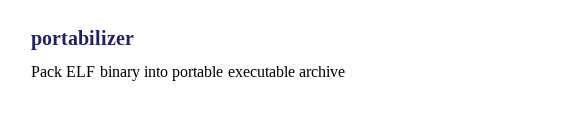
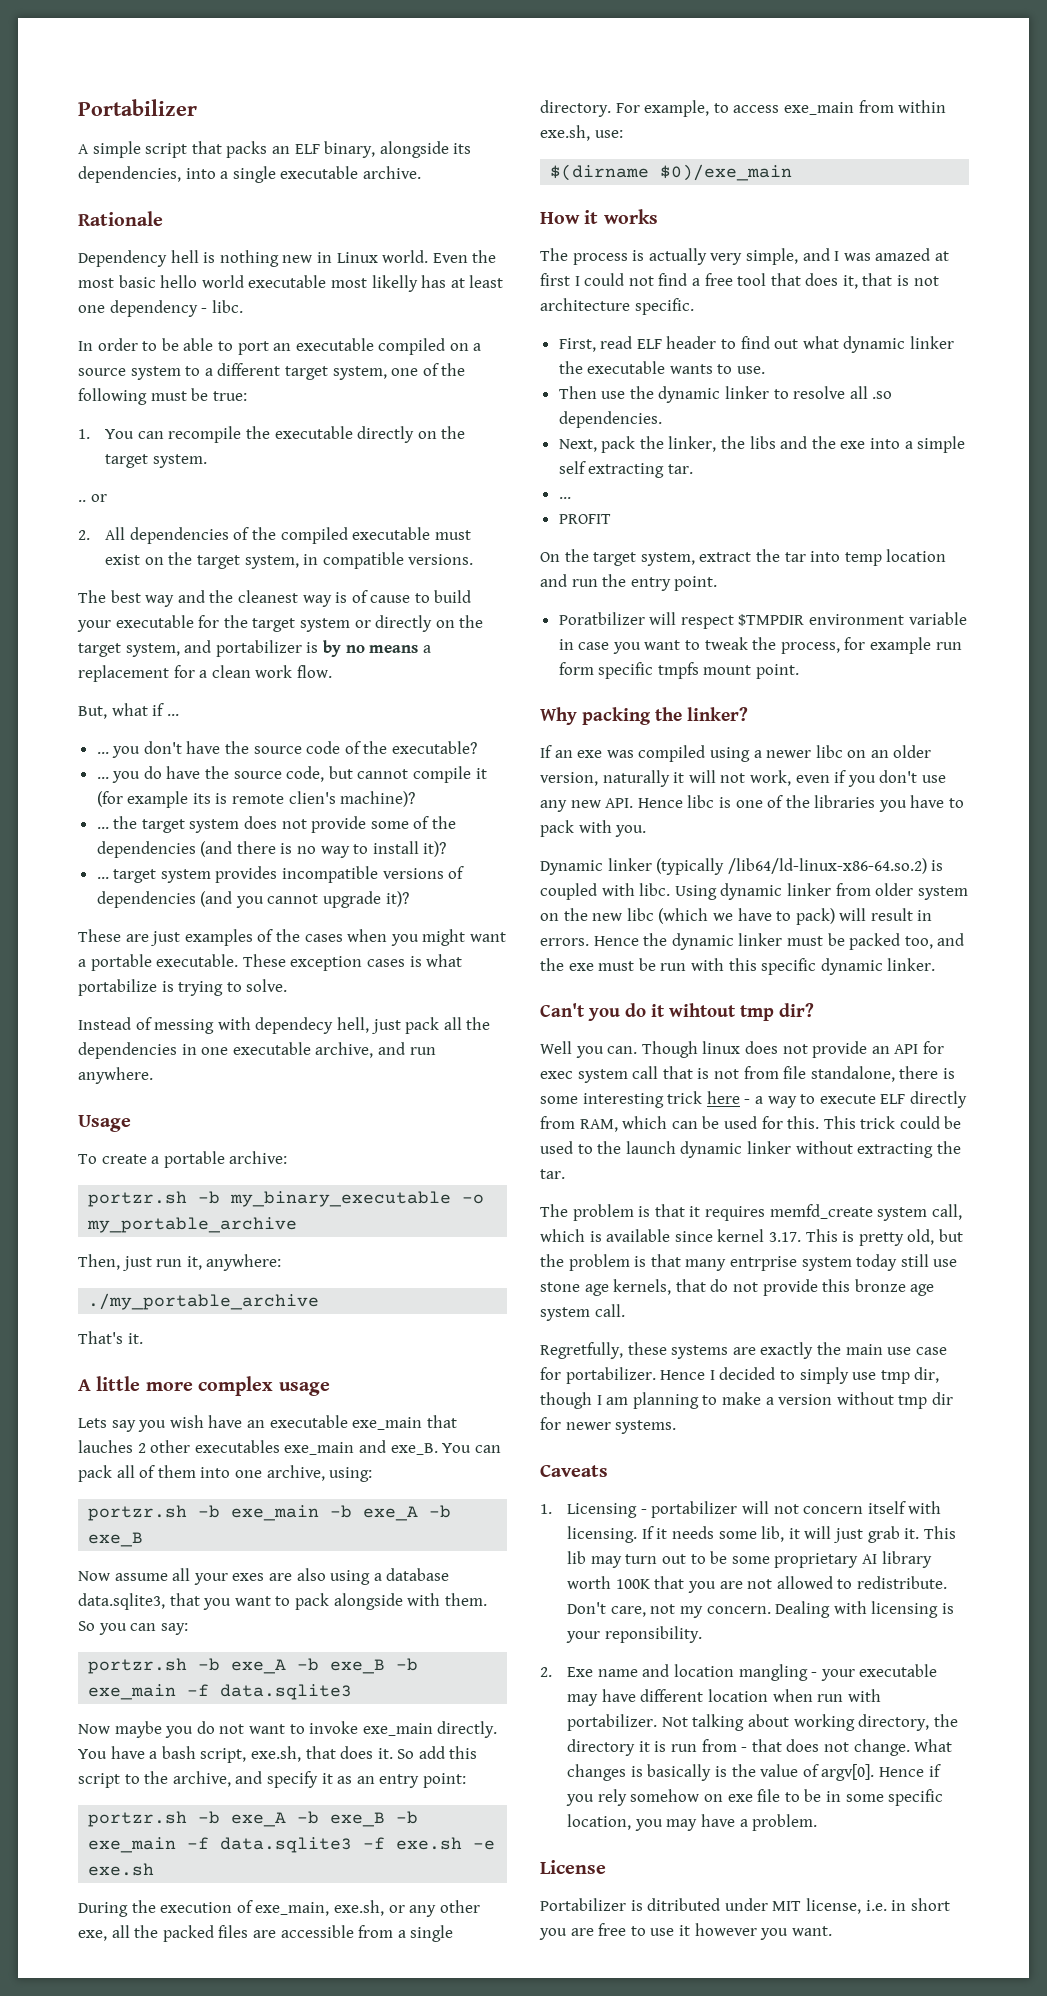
[31,30,134,50] [31,66,345,81] portabilizer // Pack ELF binary into portable executable archive -> [78,99,197,116] [78,141,472,158] [78,166,421,183] [78,211,163,226] [78,250,497,267] [78,275,504,292] [78,300,243,317] [78,338,482,355] [78,363,466,380] [78,388,247,405] [78,426,466,443] [105,454,207,468] [78,494,107,502] [78,527,471,544] [105,552,474,569] [78,590,472,607] [77,615,484,632] [78,640,431,657] [78,665,332,682] [78,703,179,719] [96,741,478,758] [96,766,487,783] [96,791,416,808] [96,816,457,833] [96,841,447,858] [96,866,465,883] [96,891,409,908] [78,929,506,946] [78,954,463,971] [78,979,288,996] [78,1017,491,1034] [78,1042,436,1059] [78,1067,153,1084] [78,1115,131,1132] [78,1151,288,1168] [88,1191,485,1207] [87,1217,298,1233] [78,1254,282,1271] [88,1293,320,1310] [78,1331,143,1344] [78,1376,330,1396] [78,1415,457,1432] [78,1440,501,1455] [78,1465,373,1482] [88,1505,452,1521] [88,1532,144,1547] [78,1568,450,1585] [78,1593,487,1610] [78,1621,188,1635] [88,1658,419,1674] [88,1684,353,1700] [78,1721,498,1738] [78,1746,478,1763] [78,1771,466,1788] [88,1811,419,1827] [88,1837,496,1853] [88,1863,155,1876] [78,1900,480,1917] [78,1925,454,1942] [540,100,947,117] [540,125,623,141] [550,164,793,181] [540,209,658,224] [540,248,949,265] [540,273,939,289] [540,298,694,315] [558,336,955,353] [558,361,766,374] [558,386,893,403] [558,411,662,428] [558,436,966,453] [558,461,693,478] [558,497,571,499] [558,514,611,524] [540,549,947,566] [540,574,718,591] [558,612,967,629] [558,637,962,654] [558,662,800,679] [540,707,748,725] [540,745,932,762] [540,770,946,787] [540,795,965,812] [540,820,647,837] [540,858,944,875] [540,883,968,900] [540,908,933,925] [540,933,965,950] [540,958,936,975] [540,1003,814,1021] [540,1041,944,1058] [540,1066,955,1083] [540,1091,967,1108] [540,1116,962,1132] [540,1141,961,1158] [540,1169,565,1179] [540,1204,962,1221] [540,1229,963,1246] [540,1254,958,1271] [540,1279,935,1296] [540,1304,625,1321] [540,1342,947,1359] [540,1367,940,1384] [540,1392,953,1409] [540,1417,677,1434] [540,1464,608,1477] [540,1501,942,1518] [567,1526,956,1543] [567,1551,932,1568] [567,1576,947,1593] [567,1601,954,1618] [566,1626,702,1643] [540,1664,938,1681] [567,1689,881,1706] [567,1714,958,1731] [567,1739,953,1756] [567,1764,941,1781] [566,1789,944,1806] [567,1814,818,1831] [540,1860,606,1874] [540,1898,950,1914] [539,1923,832,1940] Portabilizer // A simple script that packs an ELF binary, alongside its dependencies, into a single executable archive. // Rationale // Dependency hell is nothing new in Linux world. Even the most basic hello world executable most likelly has at least one dependency - libc. // In order to be able to port an executable compiled on a source system to a different target system, one of the following must be true: // 1. You can recompile the executable directly on the target system. // .. or // 2. All dependencies of the compiled executable must exist on the target system, in compatible versions. // The best way and the cleanest way is of cause to build your executable for the target system or directly on the target system, and portabilizer is by no means a replacement for a clean work flow. // But, what if ... // ... you don't have the source code of the executable? // ... you do have the source code, but cannot compile it (for example its is remote clien's machine)? // ... the target system does not provide some of the dependencies (and there is no way to install it)? // ... target system provides incompatible versions of dependencies (and you cannot upgrade it)? // These are just examples of the cases when you might want a portable executable. These exception cases is what portabilize is trying to solve. // Instead of messing with dependecy hell, just pack all the dependencies in one executable archive, and run anywhere. // Usage // To create a portable archive: // portzr.sh -b my_binary_executable -o my_portable_archive // Then, just run it, anywhere: // ./my_portable_archive // That's it. // A little more complex usage // Lets say you wish have an executable exe_main that lauches 2 other executables exe_main and exe_B. You can pack all of them into one archive, using: // portzr.sh -b exe_main -b exe_A -b exe_B // Now assume all your exes are also using a database data.sqlite3, that you want to pack alongside with them. So you can say: // portzr.sh -b exe_A -b exe_B -b exe_main -f data.sqlite3 // Now maybe you do not want to invoke exe_main directly. You have a bash script, exe.sh, that does it. So add this script to the archive, and specify it as an entry point: // portzr.sh -b exe_A -b exe_B -b exe_main -f data.sqlite3 -f exe.sh -e exe.sh // During the execution of exe_main, exe.sh, or any other exe, all the packed files are accessible from a single directory. For example, to access exe_main from within exe.sh, use: // $(dirname $0)/exe_main // How it works // The process is actually very simple, and I was amazed at first I could not find a free tool that does it, that is not architecture specific. // First, read ELF header to find out what dynamic linker the executable wants to use. // Then use the dynamic linker to resolve all .so dependencies. // Next, pack the linker, the libs and the exe into a simple self extracting tar. // ... // PROFIT // On the target system, extract the tar into temp location and run the entry point. // Poratbilizer will respect $TMPDIR environment variable in case you want to tweak the process, for example run form specific tmpfs mount point. // Why packing the linker? // If an exe was compiled using a newer libc on an older version, naturally it will not work, even if you don't use any new API. Hence libc is one of the libraries you have to pack with you. // Dynamic linker (typically /lib64/ld-linux-x86-64.so.2) is coupled with libc. Using dynamic linker from older system on the new libc (which we have to pack) will result in errors. Hence the dynamic linker must be packed too, and the exe must be run with this specific dynamic linker. // Can't you do it wihtout tmp dir? // Well you can. Though linux does not provide an API for exec system call that is not from file standalone, there is some interesting trick here - a way to execute ELF directly from RAM, which can be used for this. This trick could be used to the launch dynamic linker without extracting the tar. // The problem is that it requires memfd_create system call, which is available since kernel 3.17. This is pretty old, but the problem is that many entrprise system today still use stone age kernels, that do not provide this bronze age system call. // Regretfully, these systems are exactly the main use case for portabilizer. Hence I decided to simply use tmp dir, though I am planning to make a version without tmp dir for newer systems. // Caveats // 1. Licensing - portabilizer will not concern itself with licensing. If it needs some lib, it will just grab it. This lib may turn out to be some proprietary AI library worth 100K that you are not allowed to redistribute. Don't care, not my concern. Dealing with licensing is your reponsibility. // 2. Exe name and location mangling - your executable may have different location when run with portabilizer. Not talking about working directory, the directory it is run from - that does not change. What changes is basically is the value of argv[0]. Hence if you rely somehow on exe file to be in some specific location, you may have a problem. // License // Portabilizer is ditributed under MIT license, i.e. in short you are free to use it however you want.

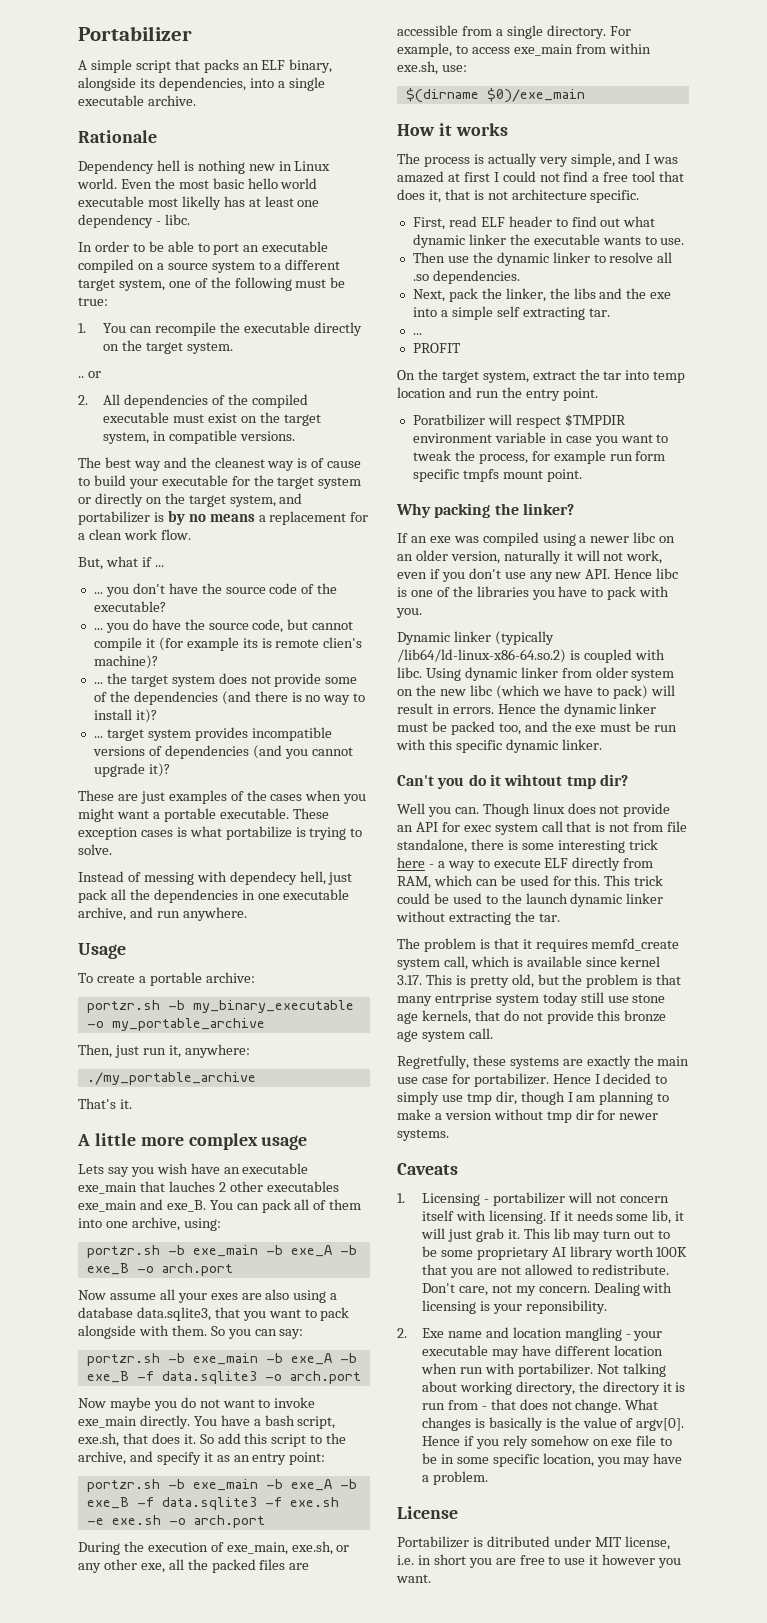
(144, 1539) none -> [136,1263,233,1276] -o arch.port
[231,1658,419,1674] [88,1684,353,1700] exe_A -b exe_B -b exe_main -f data.sqlite3 -> [192,1353,357,1365] [86,1371,361,1384] exe_main -b exe_A -b exe_B -f data.sqlite3 -o arch.port
[231,1811,419,1827] [88,1837,177,1853] exe_A -b exe_B -b exe_main -> [192,1479,357,1491] [86,1497,129,1509] exe_main -b exe_A -b exe_B
(155, 1869) none -> [168,1515,265,1528] -o arch.port

